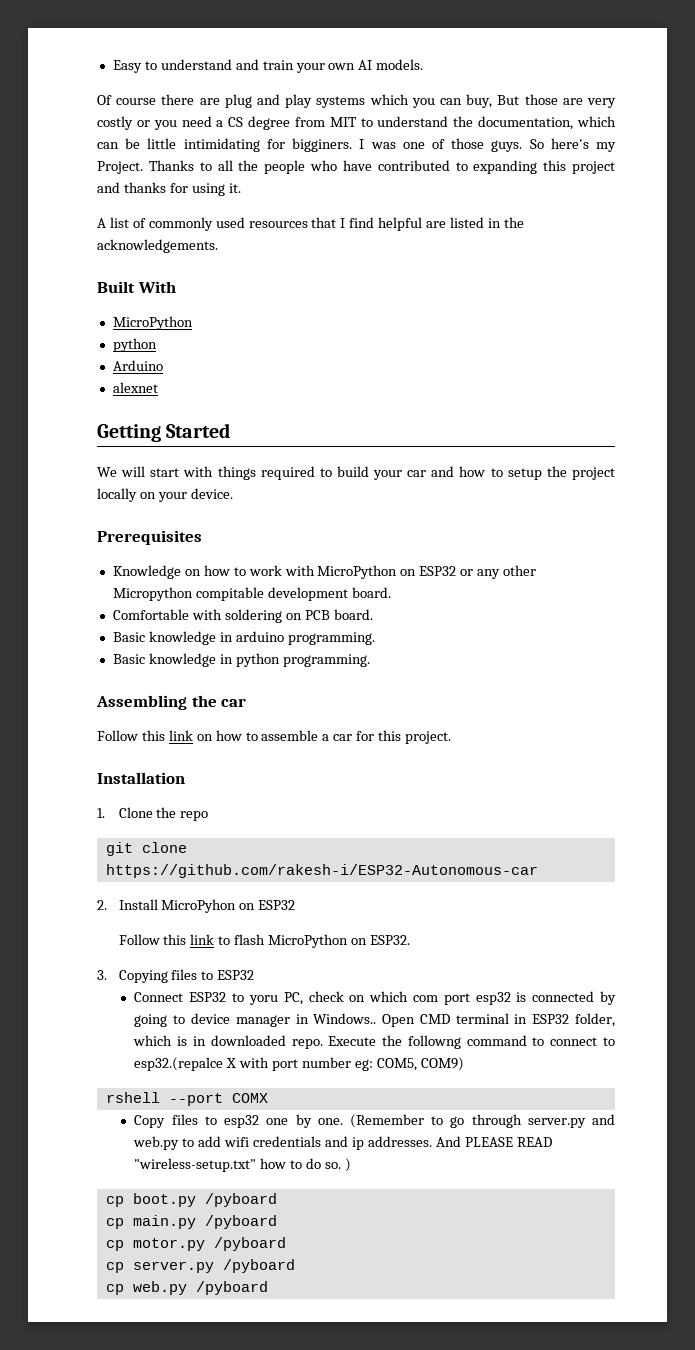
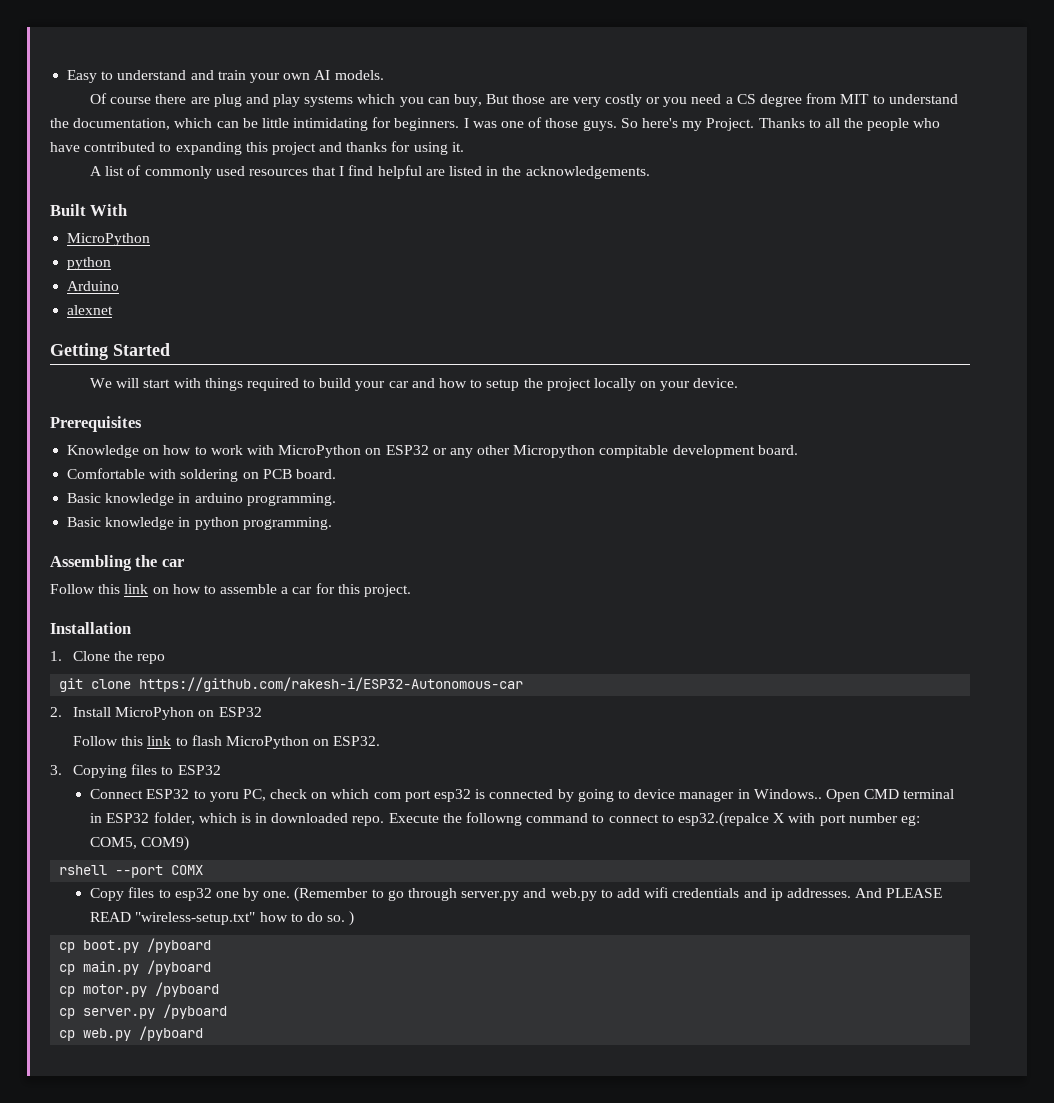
[292,138,353,152] bigginers. -> [394,118,460,131] beginners.

